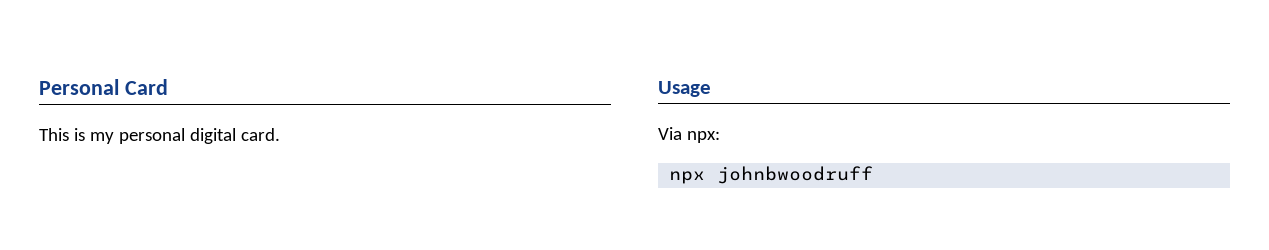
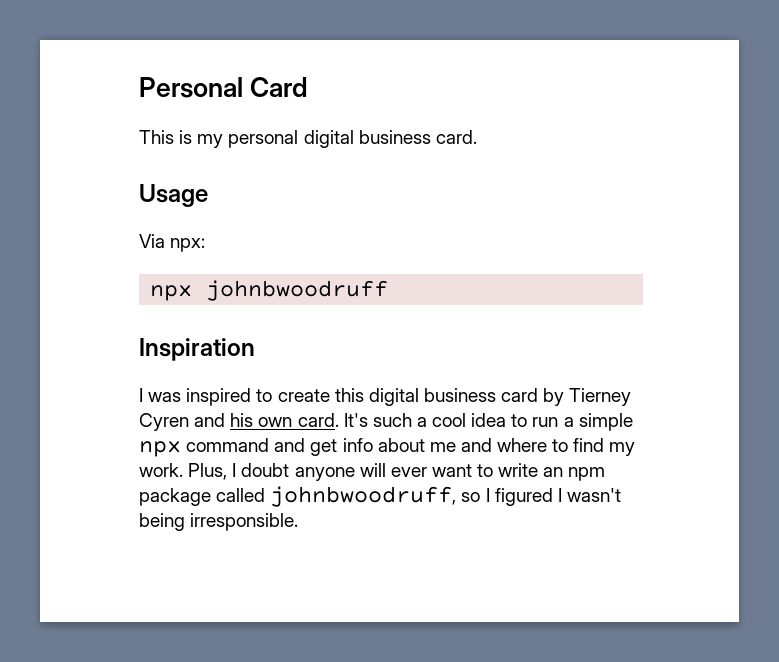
(236, 136) none -> [358,130,431,144] business
(874, 175) none -> [139,338,255,361] [139,388,632,406] [139,413,633,431] [139,438,636,457] [139,463,606,481] [139,486,621,507] [139,513,299,531] // Inspiration // I was inspired to create this digital business card by Tierney Cyren and his own card. It's such a cool idea to run a simple npx command and get info about me and where to find my work. Plus, I doubt anyone will ever want to write an npm package called johnbwoodruff, so I figured I wasn't being irresponsible.

